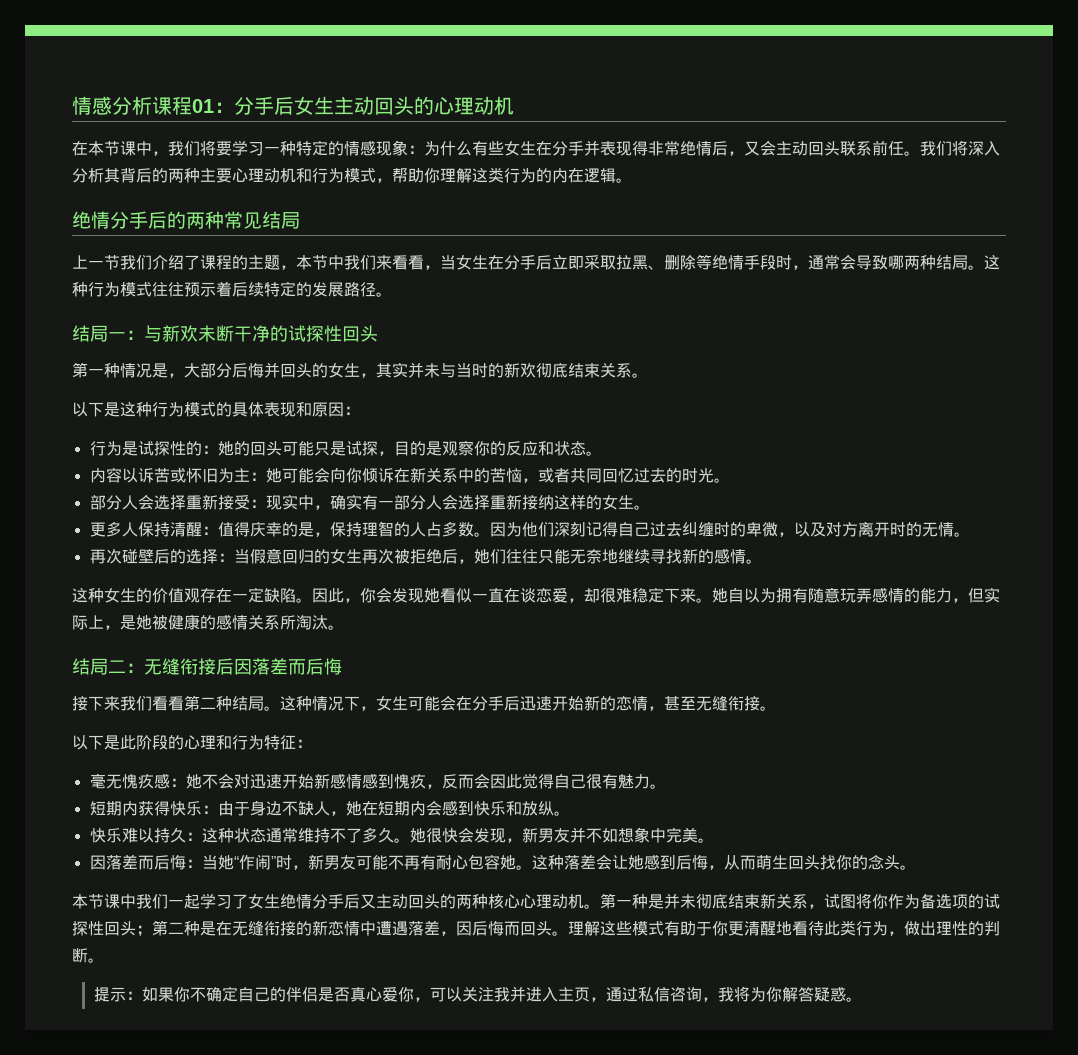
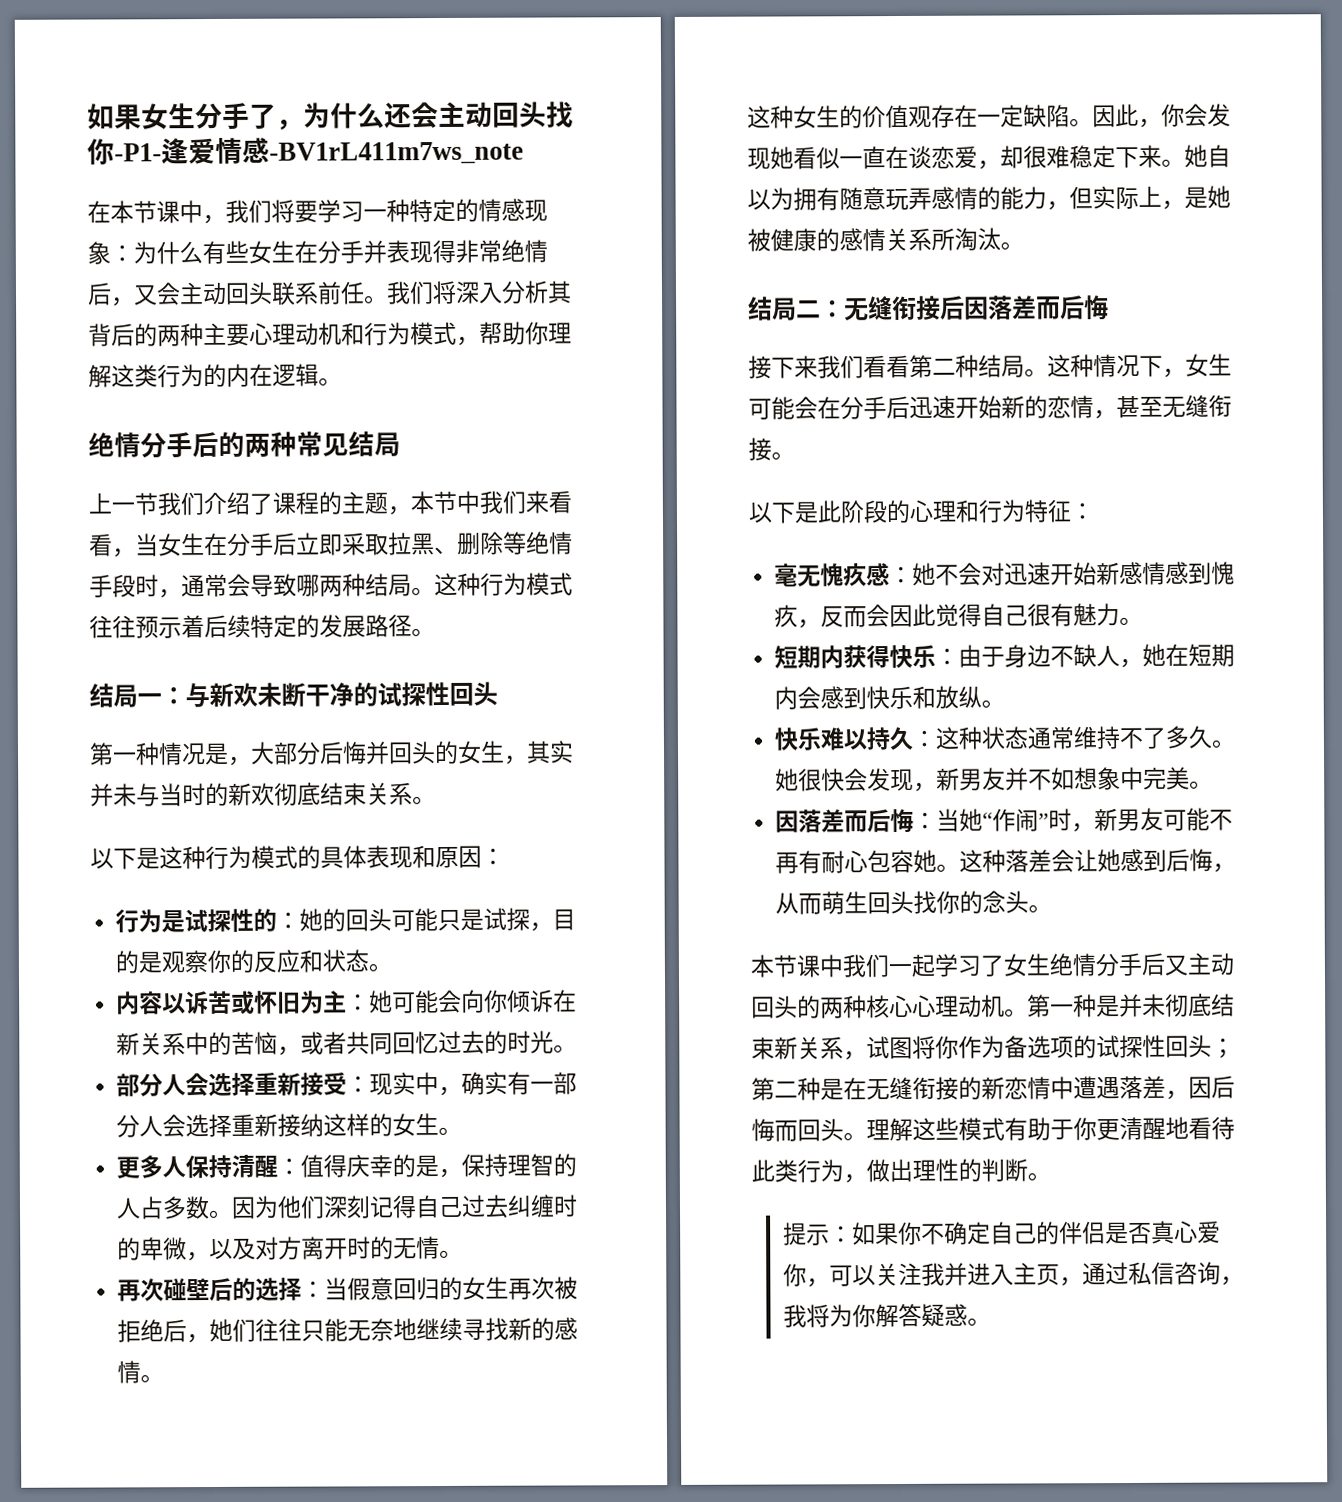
[72,96,514,115] 情感分析课程01：分手后女生主动回头的心理动机 -> [87,101,574,130] [87,137,524,165] 如果女生分手了，为什么还会主动回头找你-P1-逢爱情感-BV1rL411m7ws_note

